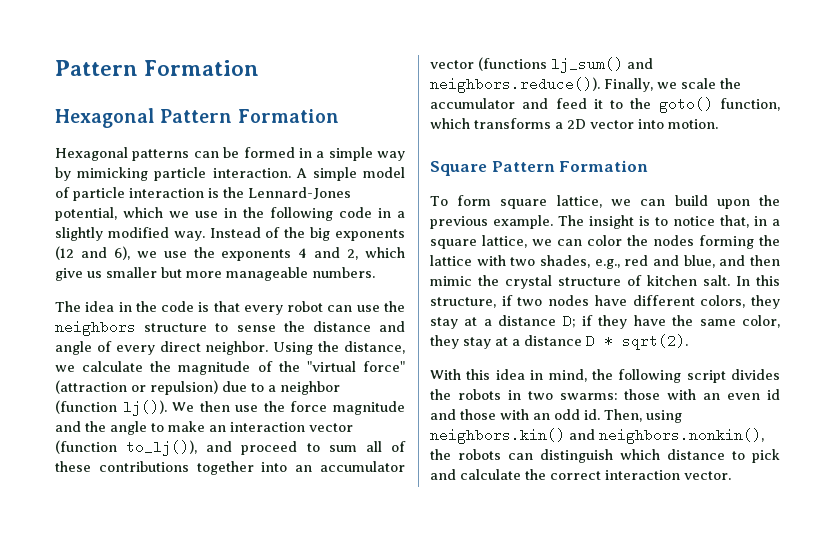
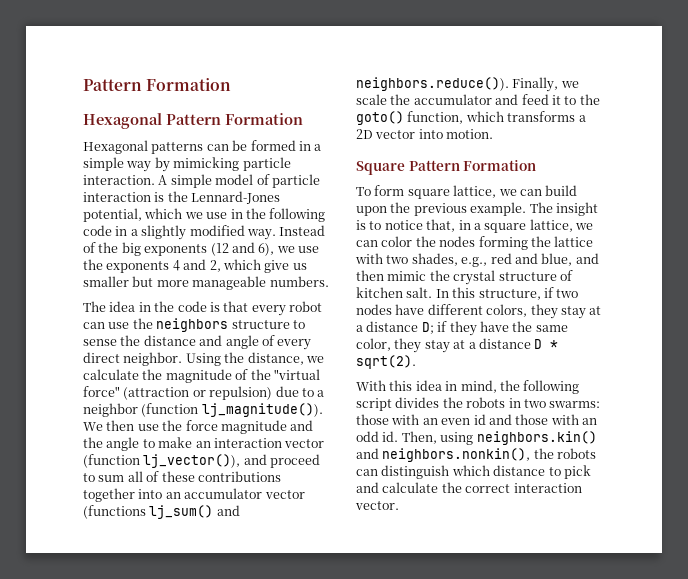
[122,400,167,416] lj()). -> [201,403,323,417] lj_magnitude()).
[126,440,198,456] to_lj()), -> [143,454,241,468] lj_vector()),

